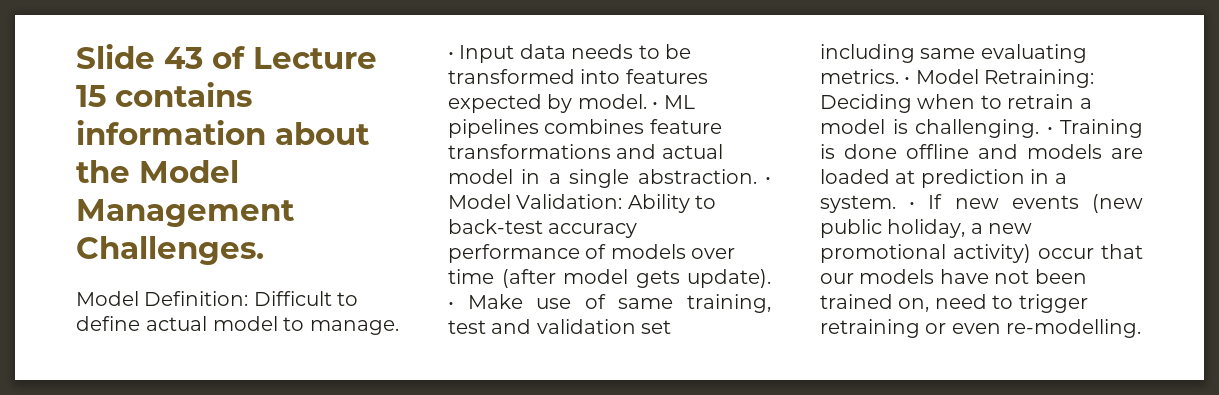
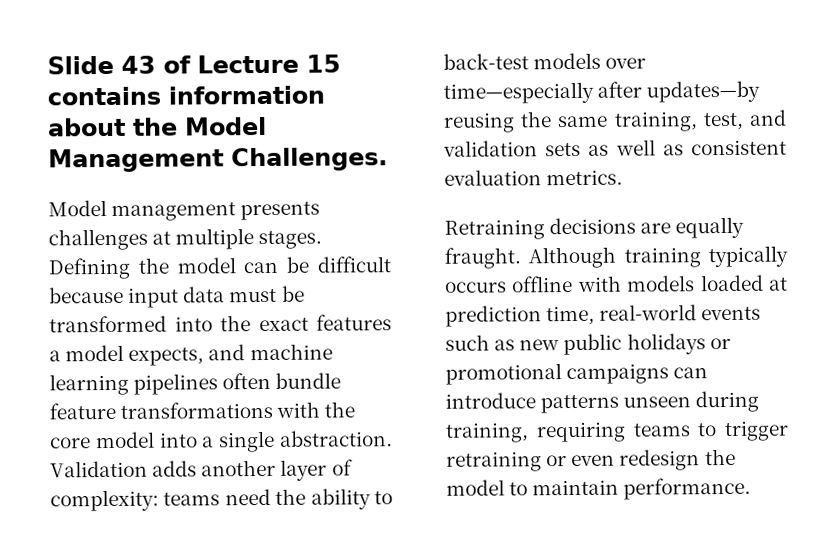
[144,291,359,306] [76,316,399,335] [448,44,691,63] [448,69,708,84] [448,94,695,113] [448,119,722,138] [448,144,723,159] [448,169,771,188] [448,194,717,213] [448,219,638,238] [448,244,736,263] [448,269,771,288] [448,294,606,309] Definition: Difficult to define actual model to manage. • Input data needs to be transformed into features expected by model. • ML pipelines combines feature transformations and actual model in a single abstraction. • Model Validation: Ability to back-test accuracy performance of models over time (after model gets update). • Make use of -> [111,201,321,221] [48,228,323,251] [48,256,392,280] [49,285,305,308] [49,314,392,333] [49,343,333,366] [49,372,342,396] [49,401,356,420] [50,430,394,453] [50,459,353,481] [50,488,393,512] [443,52,647,70] [443,80,761,104] [443,111,553,133] management presents challenges at multiple stages. Defining the model can be difficult because input data must be transformed into the exact features a model expects, and machine learning pipelines often bundle feature transformations with the core model into a single abstraction. Validation adds another layer of complexity: teams need the ability to back-test models over time—especially after updates—by reusing the
[448,320,486,334] test -> [702,112,744,131] test,
[641,320,672,334] [820,44,1087,63] [820,69,1095,88] [820,94,1092,113] [820,119,1143,138] [820,144,1143,159] [820,169,1067,188] [820,194,1143,213] [820,219,1033,238] [820,244,1143,263] [820,269,1087,284] [820,294,987,312] set including same evaluating metrics. • Model Retraining: Deciding when to retrain a model is challenging. • Training is done offline and models are loaded at prediction in a system. • If new events (new public holiday, a new promotional activity) occur that our models have not been trained on, need -> [545,139,787,157] [444,169,624,186] [444,216,745,240] [444,245,788,269] [445,274,788,293] [445,304,762,327] [445,333,731,356] [445,363,709,385] [445,390,760,414] [445,421,691,443] sets as well as consistent evaluation metrics. // Retraining decisions are equally fraught. Although training typically occurs offline with models loaded at prediction time, real-world events such as new public holidays or promotional campaigns can introduce patterns unseen during training, requiring teams
[1006,319,1142,338] re-modelling. -> [619,448,736,471] [446,477,752,500] redesign the model to maintain performance.

